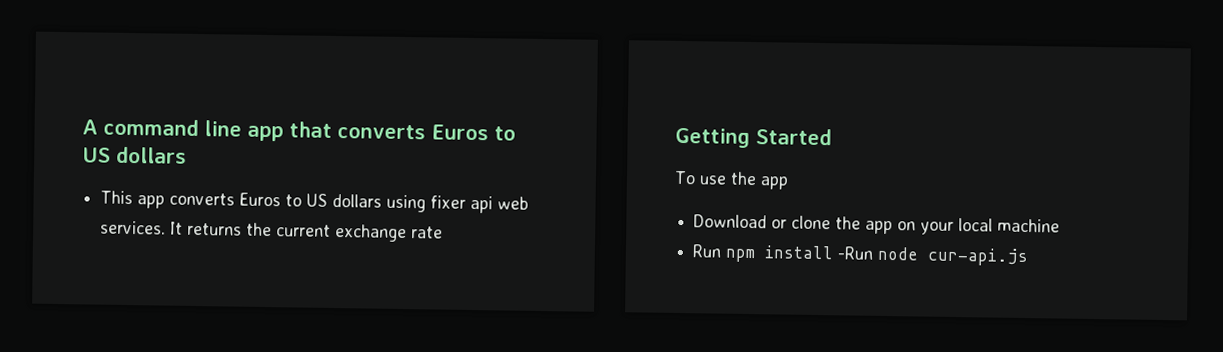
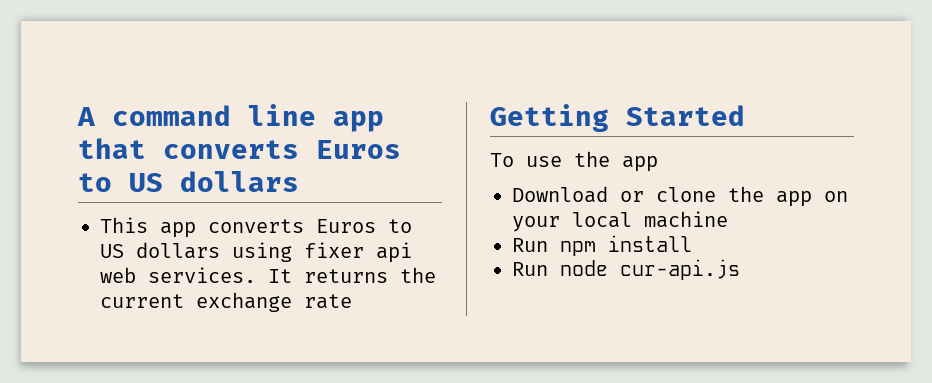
[837,246,875,260] -Run -> [512,262,548,276] // Run

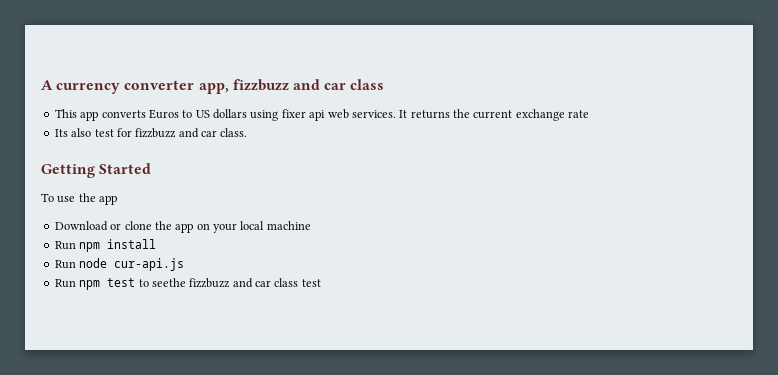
[112,104,384,132] [78,138,401,159] [78,171,299,192] command line app that converts Euros to US dollars -> [56,79,385,94] currency converter app, fizzbuzz and car class
(352, 301) none -> [54,128,248,138] // Its also test for fizzbuzz and car class.
(740, 269) none -> [54,278,321,290] // Run npm test to seethe fizzbuzz and car class test

